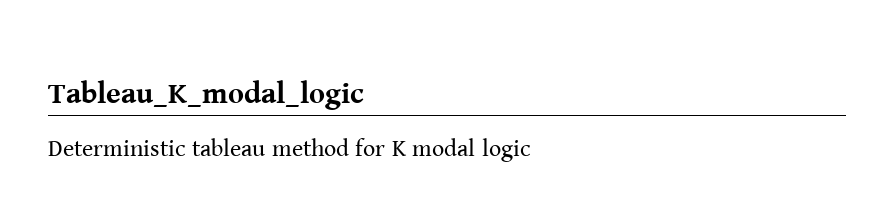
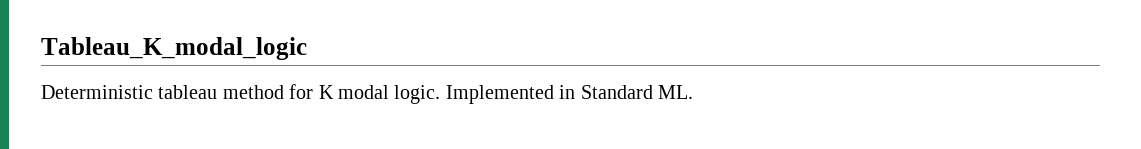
[481,138,531,162] logic -> [394,85,693,104] logic. Implemented in Standard ML.

